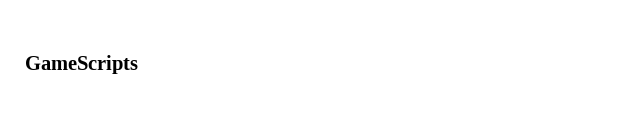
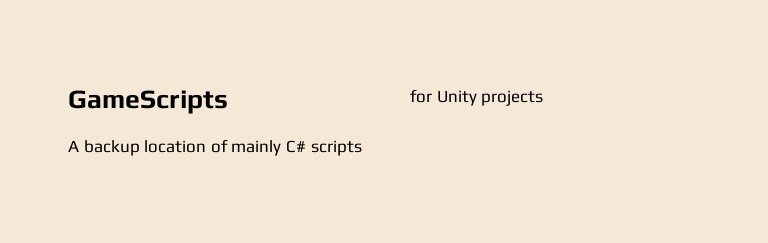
(138, 64) none -> [68,139,362,156] [410,89,544,106] // A backup location of mainly C# scripts for Unity projects

